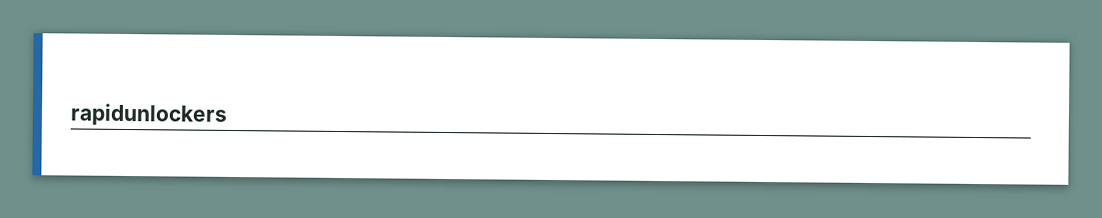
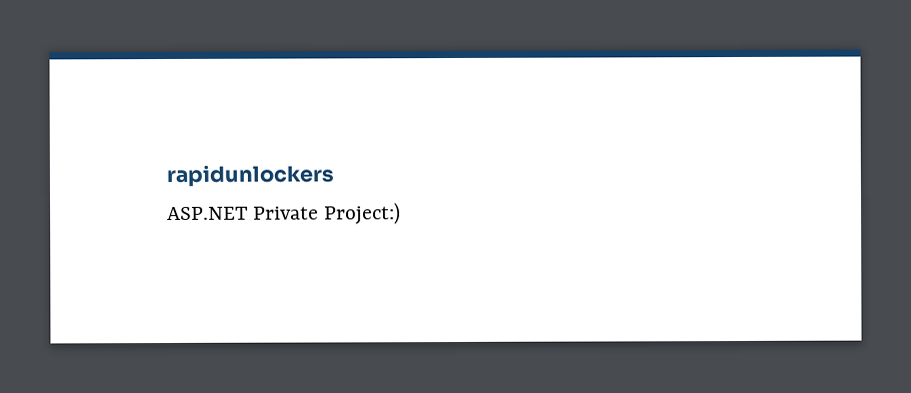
(228, 115) none -> [167,202,402,225] // ASP.NET Private Project:)

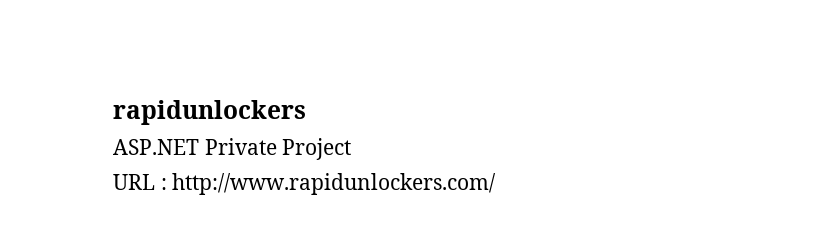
[324,202,402,225] Project:) -> [282,138,352,160] [113,173,497,195] Project // URL : http://www.rapidunlockers.com/

